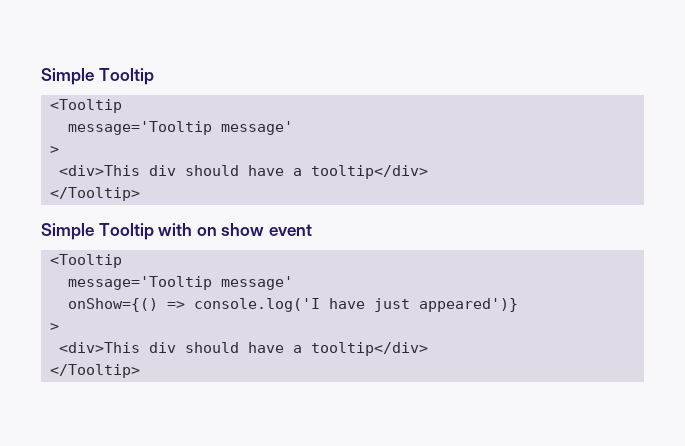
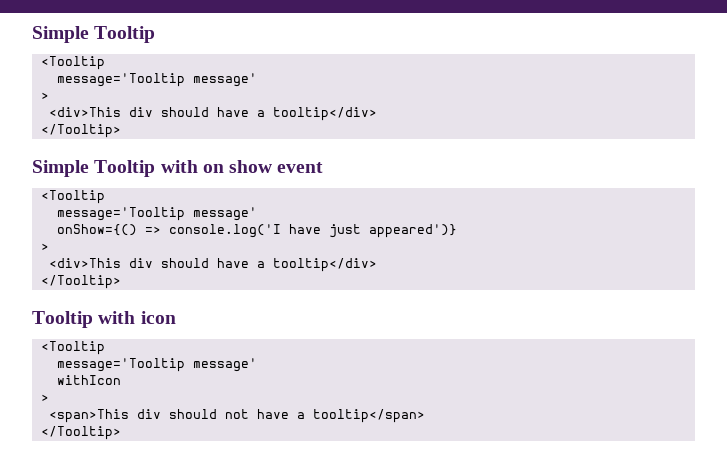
(140, 371) none -> [32,311,176,328] [40,341,105,355] [56,358,257,372] [56,375,121,385] [40,394,49,402] [48,409,425,423] [40,426,121,440] // Tooltip with icon // <Tooltip // message='Tooltip message' // withIcon // > // <span>This div should not have a tooltip</span> // </Tooltip>

